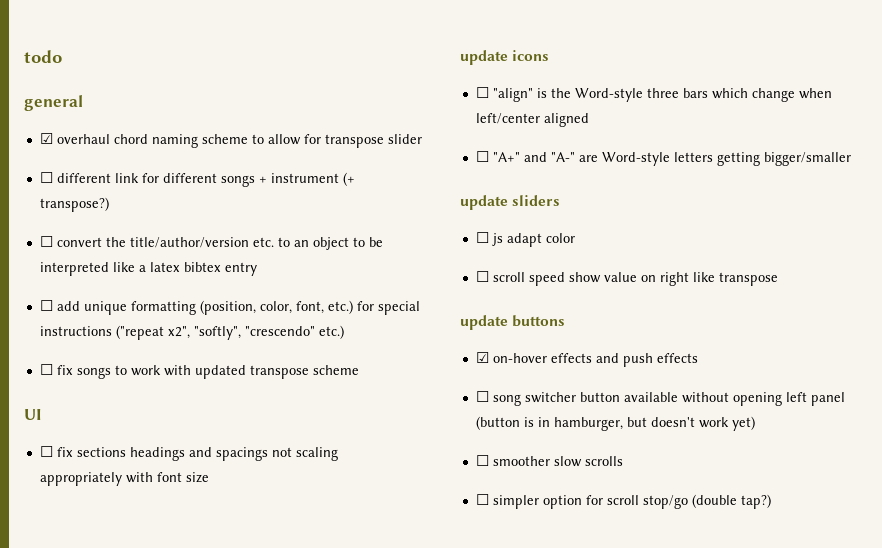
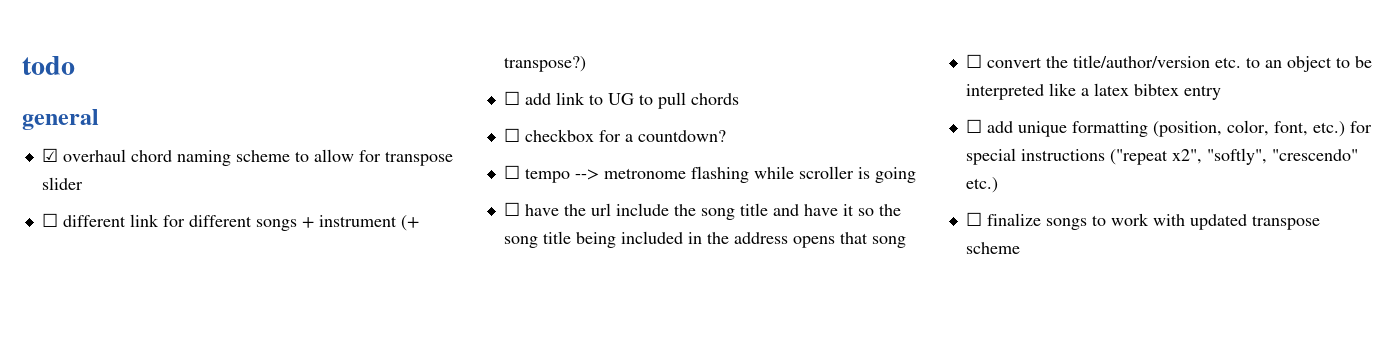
(109, 204) none -> [503,91,739,109] [503,128,726,142] [503,165,916,183] [503,202,901,220] [503,231,906,248] // ☐ add link to UG to pull chords // ☐ checkbox for a countdown? // ☐ tempo --> metronome flashing while scroller is going // ☐ have the url include the song title and have it so the song title being included in the address opens that song
[56,365,73,375] fix -> [986,213,1041,226] finalize
[24,409,42,420] [39,446,338,461] [39,472,209,486] [460,50,550,65] [475,87,832,102] [475,113,589,127] [475,151,851,166] [460,195,561,210] [475,232,575,247] [475,271,778,286] [460,315,566,330] [475,352,698,367] [475,391,845,406] [475,416,755,431] [475,455,623,467] [475,494,771,509] // UI // ☐ fix sections headings and spacings not scaling appropriately with font size // update icons // ☐ "align" is the Word-style three bars which change when left/center aligned // ☐ "A+" and "A-" are Word-style letters getting bigger/smaller // update sliders // ☐ js adapt color // ☐ scroll speed show value on right like transpose // update buttons // ☑ on-hover effects and push effects // ☐ song switcher button available without opening left panel (button is in hamburger, but doesn't work yet) // ☐ smoother slow scrolls // ☐ simpler option for scroll stop/go (double tap?) -> (1020, 248) none

